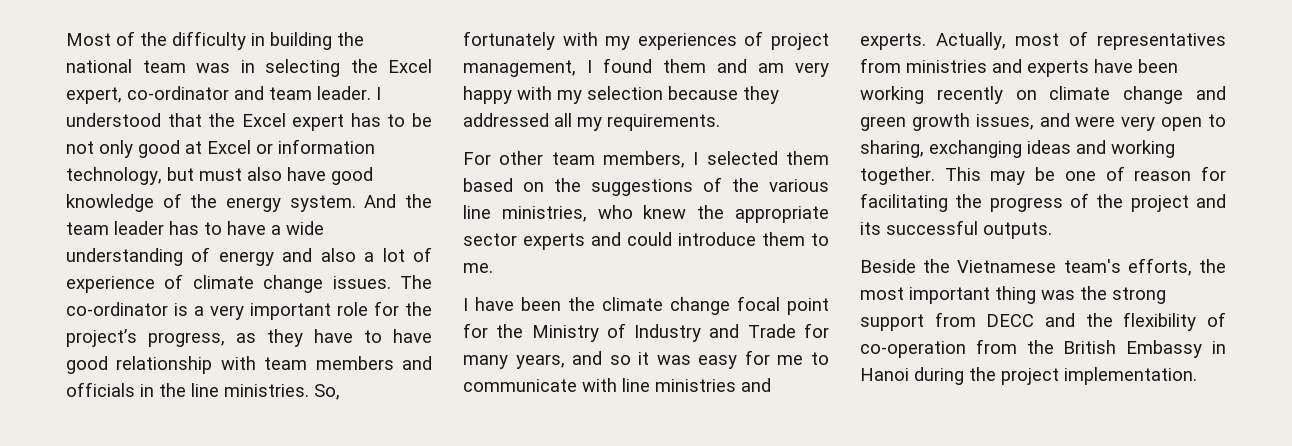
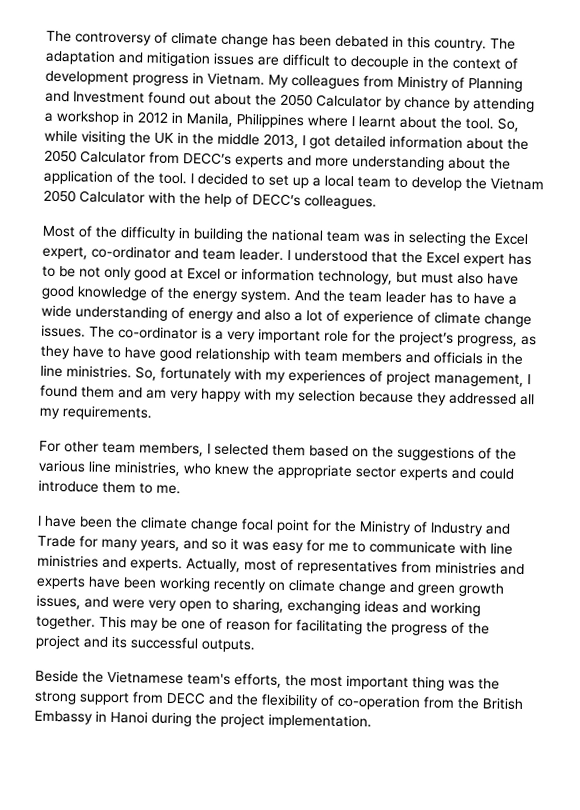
(66, 39) none -> [46,30,516,52] [45,49,518,70] [45,70,523,92] [45,90,535,113] [44,110,519,132] [44,129,529,151] [44,149,511,171] [43,169,544,191] [43,189,377,210] The controversy of climate change has been debated in this country. The adaptation and mitigation issues are difficult to decouple in the context of development progress in Vietnam. My colleagues from Ministry of Planning and Investment found out about the 2050 Calculator by chance by attending a workshop in 2012 in Manila, Philippines where I learnt about the tool. So, while visiting the UK in the middle 2013, I got detailed information about the 2050 Calculator from DECC’s experts and more understanding about the application of the tool. I decided to set up a local team to develop the Vietnam 2050 Calculator with the help of DECC’s colleagues. //

